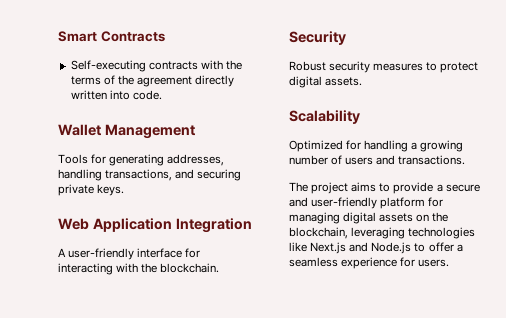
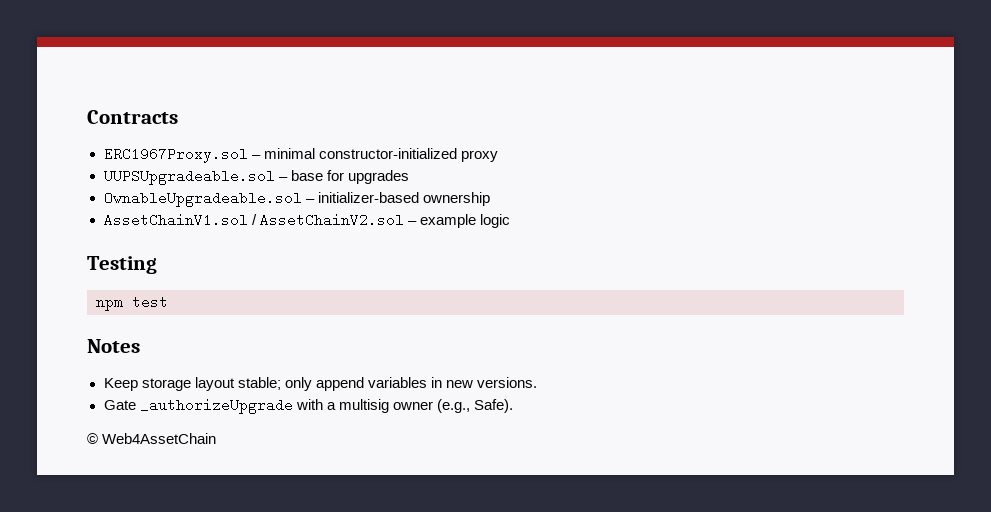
[58,31,97,42] Smart -> (87, 117) none
[70,60,242,72] [70,75,235,87] [70,90,162,100] [58,124,195,139] [58,154,225,166] [58,169,242,181] [58,184,125,196] [58,218,252,233] [58,248,201,260] [58,263,220,275] [289,31,346,45] [289,61,479,73] [289,76,363,88] [289,110,360,124] [289,140,464,152] [289,155,466,165] [289,182,480,194] [289,197,444,209] [289,212,449,224] [289,227,476,239] [289,242,463,254] [289,257,450,269] Self-executing contracts with the terms of the agreement directly written into code. // Wallet Management // Tools for generating addresses, handling transactions, and securing private keys. // Web Application Integration // A user-friendly interface for interacting with the blockchain. // Security // Robust security measures to protect digital assets. // Scalability // Optimized for handling a growing number of users and transactions. // The project aims to provide a secure and user-friendly platform for managing digital assets on the blockchain, leveraging technologies like Next.js and Node.js to offer a seamless experience for users. -> [103,147,498,163] [103,169,409,185] [103,191,490,207] [103,213,510,228] [87,256,157,274] [96,295,168,311] [87,339,140,353] [103,377,537,391] [103,398,513,414] [87,433,217,444] ERC1967Proxy.sol – minimal constructor-initialized proxy // UUPSUpgradeable.sol – base for upgrades // OwnableUpgradeable.sol – initializer-based ownership // AssetChainV1.sol / AssetChainV2.sol – example logic // Testing // npm test // Notes // Keep storage layout stable; only append variables in new versions. // Gate _authorizeUpgrade with a multisig owner (e.g., Safe). // © Web4AssetChain

